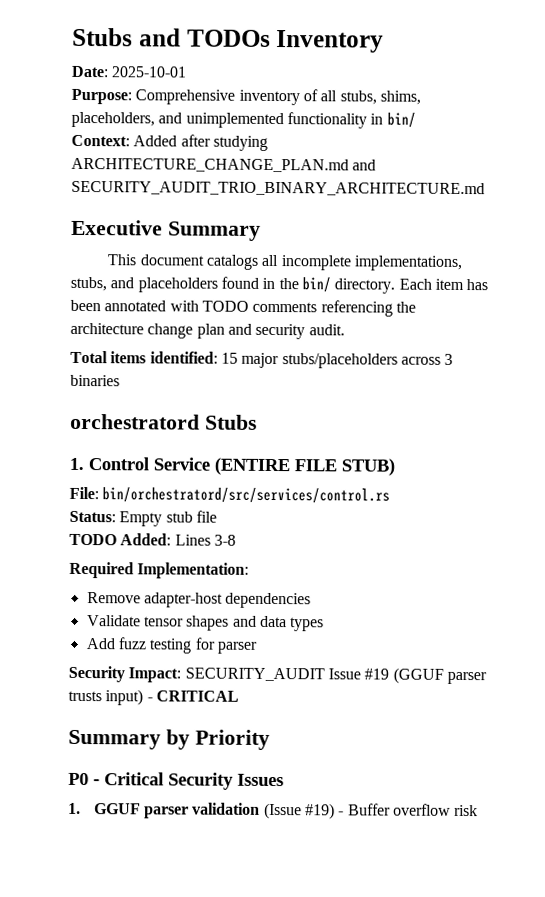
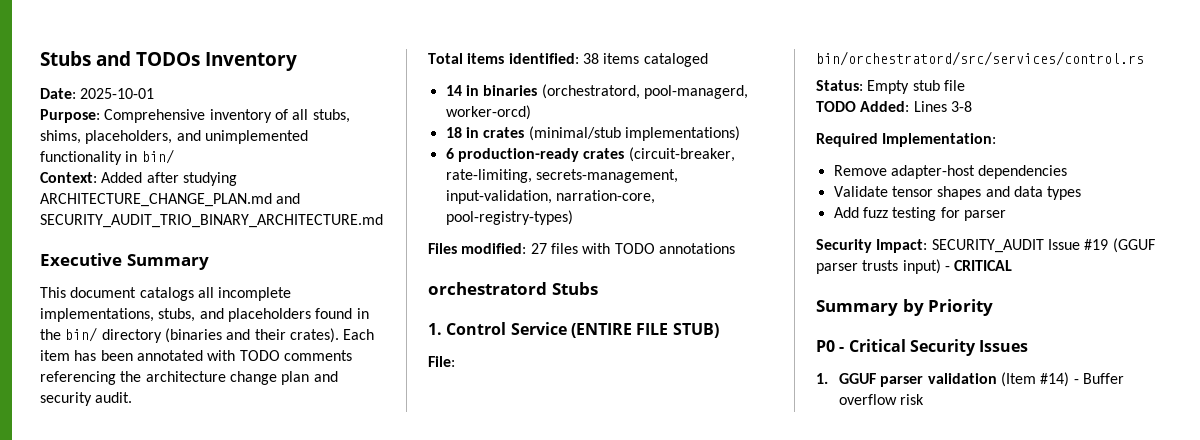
[334,278,396,294] directory. -> [101,328,339,343] directory (binaries and their crates).
[220,352,454,369] [70,374,120,387] 15 major stubs/placeholders across 3 binaries -> [582,53,708,67] [445,84,748,99] [445,105,531,120] [445,126,740,141] [445,147,735,162] [445,169,678,183] [445,190,655,204] [445,210,573,225] [428,243,735,254] 38 items cataloged // 14 in binaries (orchestratord, pool-managerd, worker-orcd) // 18 in crates (minimal/stub implementations) // 6 production-ready crates (circuit-breaker, rate-limiting, secrets-management, input-validation, narration-core, pool-registry-types) // Files modified: 27 files with TODO annotations
[263,802,336,820] (Issue #19) -> [1000,372,1070,387] (Item #14)

